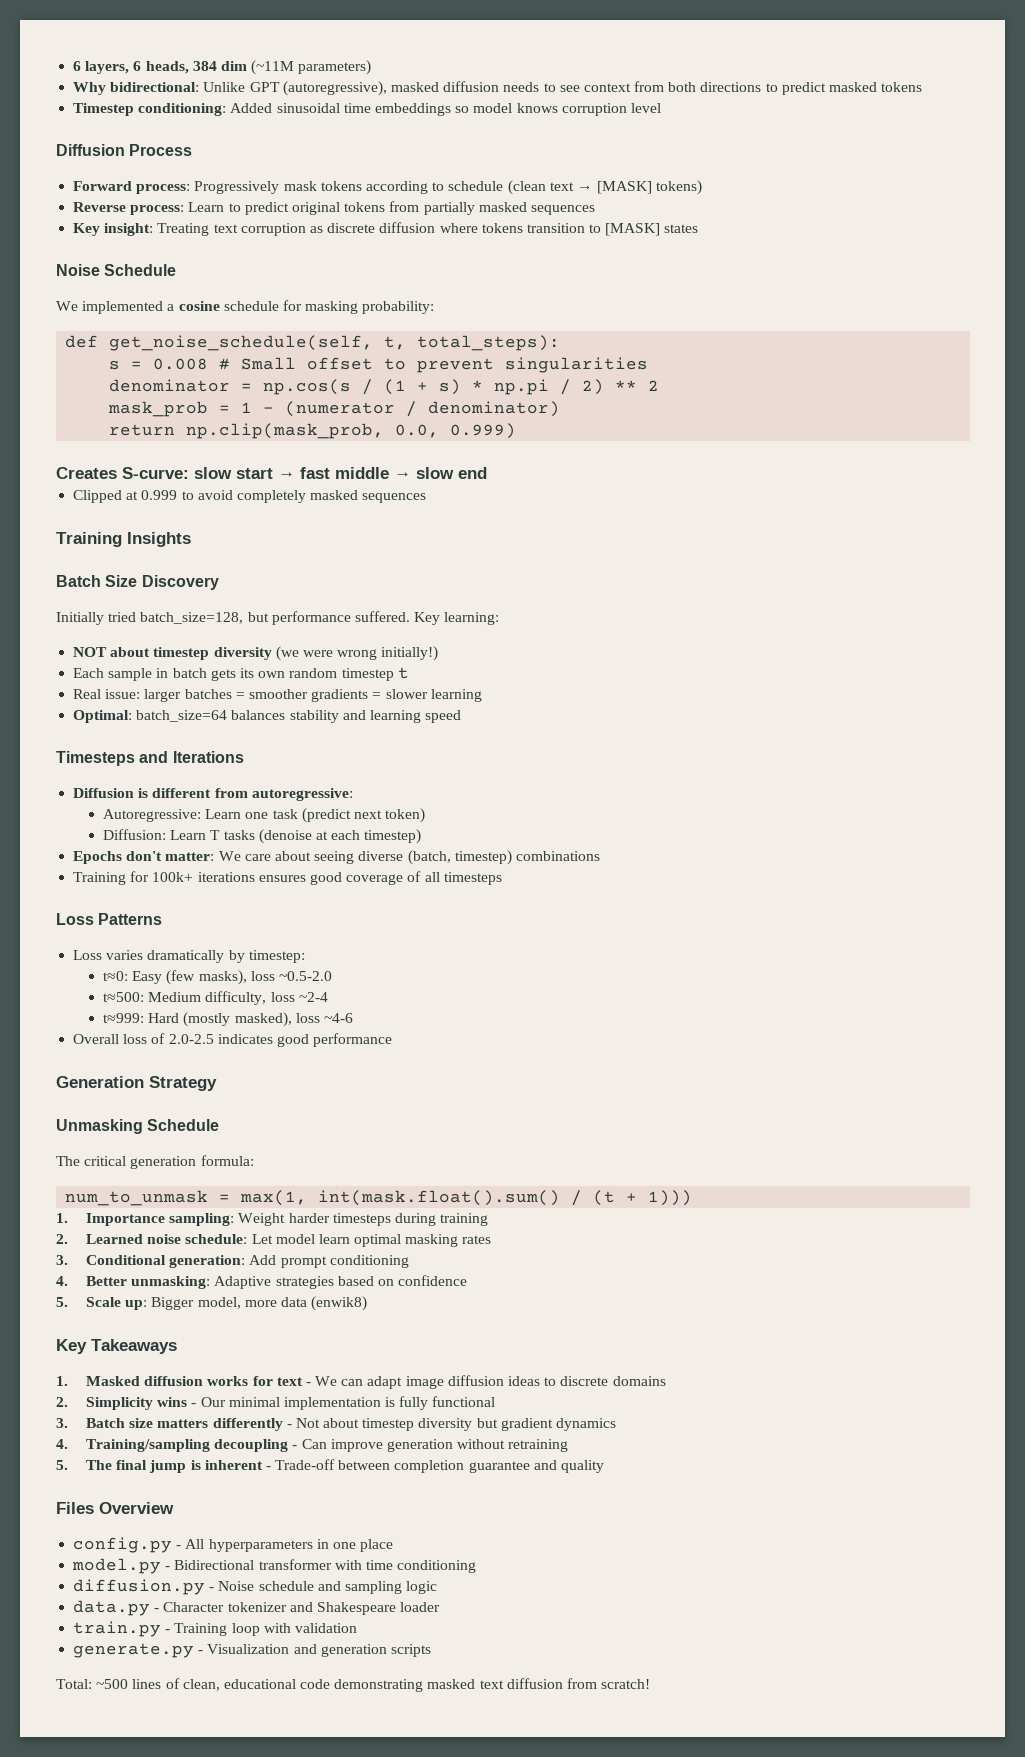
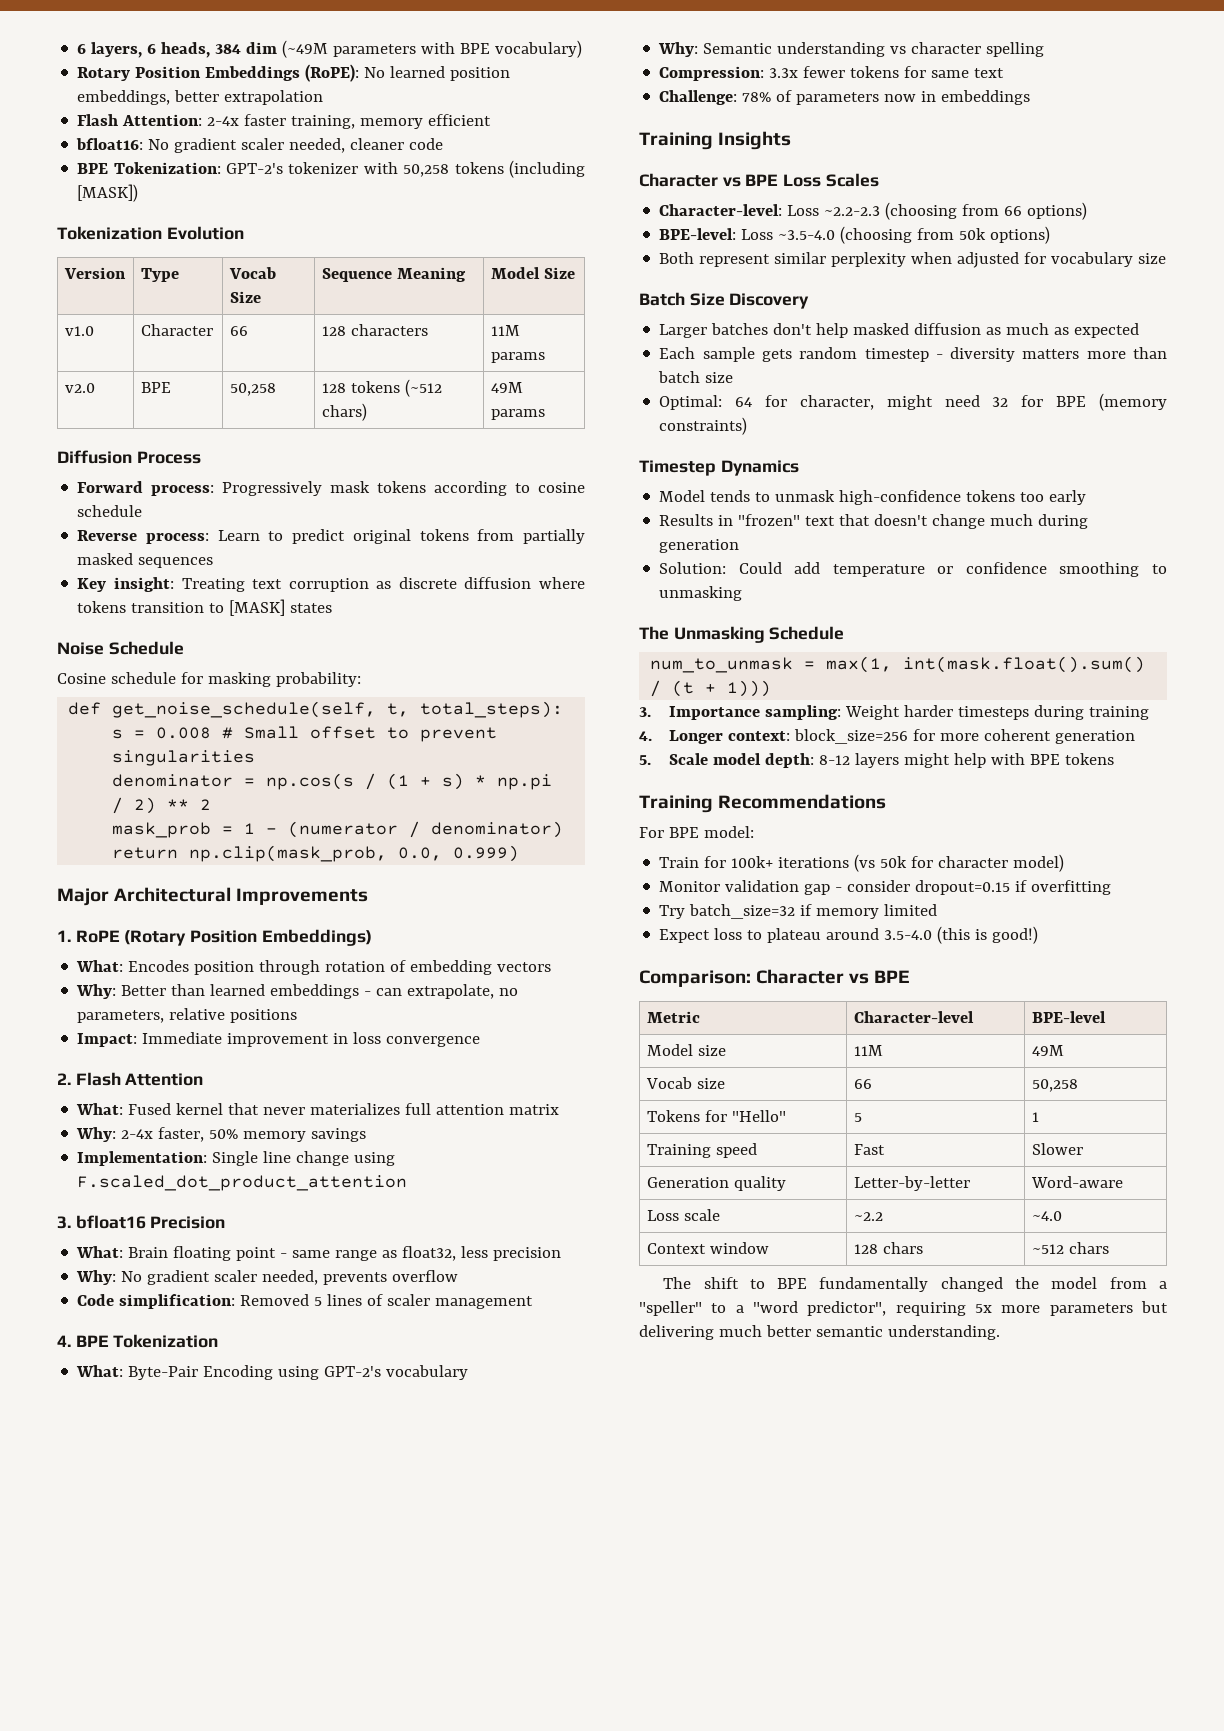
[251,60,372,75] [73,81,923,96] [73,103,661,116] (~11M parameters) // Why bidirectional: Unlike GPT (autoregressive), masked diffusion needs to see context from both directions to predict masked tokens // Timestep conditioning: Added sinusoidal time embeddings so model knows corruption level -> [282,40,583,58] [77,64,511,82] [77,90,324,105] [77,114,492,129] [76,138,444,153] [77,160,585,178] [77,184,139,202] [57,226,244,240] [63,267,126,279] [140,268,179,282] [228,267,276,279] [229,291,261,303] [321,267,466,282] [490,267,575,279] [64,326,94,336] [140,324,213,336] [229,326,248,336] [321,324,428,336] [490,325,520,336] [490,352,545,363] [64,383,95,393] [140,382,171,393] [229,383,276,396] [321,379,442,397] [321,403,367,421] [490,382,523,393] [490,409,545,420] (~49M parameters with BPE vocabulary) // Rotary Position Embeddings (RoPE): No learned position embeddings, better extrapolation // Flash Attention: 2-4x faster training, memory efficient // bfloat16: No gradient scaler needed, cleaner code // BPE Tokenization: GPT-2's tokenizer with 50,258 tokens (including [MASK]) // Tokenization Evolution // Version | Type | Vocab Size | Sequence Meaning | Model Size // v1.0 | Character | 66 | 128 characters | 11M params // v2.0 | BPE | 50,258 | 128 tokens (~512 chars) | 49M params
[448,180,703,195] schedule (clean text → [MASK] tokens) -> [538,482,585,493] [77,505,143,517] cosine schedule
[56,301,220,314] We implemented a cosine -> [57,673,106,684] Cosine
[56,467,487,479] [73,490,427,503] [56,532,191,547] [56,575,219,590] [56,611,500,625] [73,646,439,661] [73,667,409,681] [73,689,482,702] [73,710,462,723] [56,751,244,766] [73,788,353,801] [102,808,426,823] [102,829,422,844] [73,850,600,865] [73,871,502,885] [56,913,163,925] [73,950,305,963] [102,970,332,985] [102,991,328,1005] [102,1012,353,1027] [73,1033,393,1047] [56,1076,217,1091] [56,1119,220,1134] [56,1155,254,1169] Creates S-curve: slow start → fast middle → slow end // Clipped at 0.999 to avoid completely masked sequences // Training Insights // Batch Size Discovery // Initially tried batch_size=128, but performance suffered. Key learning: // NOT about timestep diversity (we were wrong initially!) // Each sample in batch gets its own random timestep t // Real issue: larger batches = smoother gradients = slower learning // Optimal: batch_size=64 balances stability and learning speed // Timesteps and Iterations // Diffusion is different from autoregressive: // Autoregressive: Learn one task (predict next token) // Diffusion: Learn T tasks (denoise at each timestep) // Epochs don't matter: We care about seeing diverse (batch, timestep) combinations // Training for 100k+ iterations ensures good coverage of all timesteps // Loss Patterns // Loss varies dramatically by timestep: // t≈0: Easy (few masks), loss ~0.5-2.0 // t≈500: Medium difficulty, loss ~2-4 // t≈999: Hard (mostly masked), loss ~4-6 // Overall loss of 2.0-2.5 indicates good performance // Generation Strategy // Unmasking Schedule // The critical generation formula: -> [57,887,369,906] [57,929,372,946] [76,960,552,975] [76,984,519,999] [77,1008,298,1023] [77,1032,481,1047] [57,1072,204,1086] [76,1103,560,1115] [76,1127,367,1142] [77,1151,396,1166] [77,1175,408,1191] [57,1215,226,1229] [76,1246,562,1261] [76,1270,459,1285] [77,1294,534,1309] [57,1334,219,1348] [76,1365,469,1380] [658,42,1045,57] [659,66,1005,81] [659,90,1031,105] [639,131,792,150] [639,173,879,187] [659,202,1088,220] [659,226,1051,244] [659,252,1167,268] [639,292,810,309] [659,323,1140,338] [659,347,1167,362] [658,371,734,383] [659,393,1167,411] [659,417,748,435] [639,460,799,476] [659,490,1087,505] [659,514,1089,529] [659,539,740,553] [659,562,1167,577] [659,586,743,601] [639,626,845,643] Major Architectural Improvements // 1. RoPE (Rotary Position Embeddings) // What: Encodes position through rotation of embedding vectors // Why: Better than learned embeddings - can extrapolate, no parameters, relative positions // Impact: Immediate improvement in loss convergence // 2. Flash Attention // What: Fused kernel that never materializes full attention matrix // Why: 2-4x faster, 50% memory savings // Implementation: Single line change using F.scaled_dot_product_attention // 3. bfloat16 Precision // What: Brain floating point - same range as float32, less precision // Why: No gradient scaler needed, prevents overflow // Code simplification: Removed 5 lines of scaler management // 4. BPE Tokenization // What: Byte-Pair Encoding using GPT-2's vocabulary // Why: Semantic understanding vs character spelling // Compression: 3.3x fewer tokens for same text // Challenge: 78% of parameters now in embeddings // Training Insights // Character vs BPE Loss Scales // Character-level: Loss ~2.2-2.3 (choosing from 66 options) // BPE-level: Loss ~3.5-4.0 (choosing from 50k options) // Both represent similar perplexity when adjusted for vocabulary size // Batch Size Discovery // Larger batches don't help masked diffusion as much as expected // Each sample gets random timestep - diversity matters more than batch size // Optimal: 64 for character, might need 32 for BPE (memory constraints) // Timestep Dynamics // Model tends to unmask high-confidence tokens too early // Results in "frozen" text that doesn't change much during generation // Solution: Could add temperature or confidence smoothing to unmasking // The Unmasking Schedule
[56,1213,68,1223] 1. -> [639,707,651,717] 3.
[56,1234,492,1247] [56,1255,409,1268] [56,1275,468,1289] [56,1296,368,1311] [56,1339,177,1354] [56,1375,666,1389] [56,1396,496,1410] [56,1418,616,1431] [56,1439,569,1452] [56,1459,604,1473] [56,1502,174,1514] [73,1537,394,1553] [72,1558,477,1574] [73,1579,438,1595] [73,1600,441,1616] [73,1621,357,1637] [73,1643,431,1658] [56,1678,651,1692] 2. Learned noise schedule: Let model learn optimal masking rates // 3. Conditional generation: Add prompt conditioning // 4. Better unmasking: Adaptive strategies based on confidence // 5. Scale up: Bigger model, more data (enwik8) // Key Takeaways // 1. Masked diffusion works for text - We can adapt image diffusion ideas to discrete domains // 2. Simplicity wins - Our minimal implementation is fully functional // 3. Batch size matters differently - Not about timestep diversity but gradient dynamics // 4. Training/sampling decoupling - Can improve generation without retraining // 5. The final jump is inherent - Trade-off between completion guarantee and quality // Files Overview // config.py - All hyperparameters in one place // model.py - Bidirectional transformer with time conditioning // diffusion.py - Noise schedule and sampling logic // data.py - Character tokenizer and Shakespeare loader // train.py - Training loop with validation // generate.py - Visualization and generation scripts // Total: ~500 lines of clean, educational code demonstrating masked text diffusion from scratch! -> [639,729,1136,744] [639,753,1115,768] [639,794,887,813] [639,826,754,838] [659,854,1065,872] [659,880,1112,895] [659,904,938,919] [659,926,1039,944] [639,969,911,987] [646,1011,700,1023] [853,1011,974,1023] [1031,1011,1106,1023] [646,1044,726,1056] [853,1045,883,1056] [1031,1045,1064,1056] [645,1077,725,1089] [853,1079,872,1089] [1031,1079,1078,1092] [646,1110,786,1122] [853,1113,862,1122] [1031,1112,1039,1122] [646,1143,757,1158] [853,1144,885,1155] [1031,1143,1083,1155] [646,1176,786,1191] [853,1176,970,1191] [1030,1176,1123,1188] [646,1209,720,1221] [853,1212,883,1221] [1031,1211,1062,1221] [646,1242,769,1254] [853,1242,923,1254] [1031,1242,1109,1254] [663,1277,1167,1292] [639,1301,1168,1316] [639,1325,1000,1340] 4. Longer context: block_size=256 for more coherent generation // 5. Scale model depth: 8-12 layers might help with BPE tokens // Training Recommendations // For BPE model: // Train for 100k+ iterations (vs 50k for character model) // Monitor validation gap - consider dropout=0.15 if overfitting // Try batch_size=32 if memory limited // Expect loss to plateau around 3.5-4.0 (this is good!) // Comparison: Character vs BPE // Metric | Character-level | BPE-level // Model size | 11M | 49M // Vocab size | 66 | 50,258 // Tokens for "Hello" | 5 | 1 // Training speed | Fast | Slower // Generation quality | Letter-by-letter | Word-aware // Loss scale | ~2.2 | ~4.0 // Context window | 128 chars | ~512 chars // The shift to BPE fundamentally changed the model from a "speller" to a "word predictor", requiring 5x more parameters but delivering much better semantic understanding.

